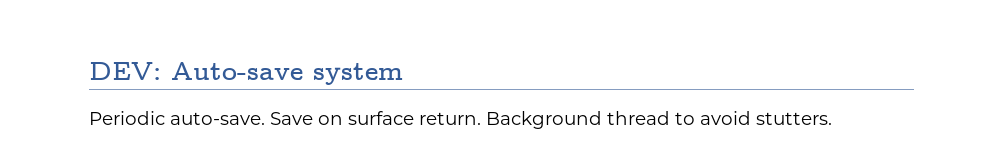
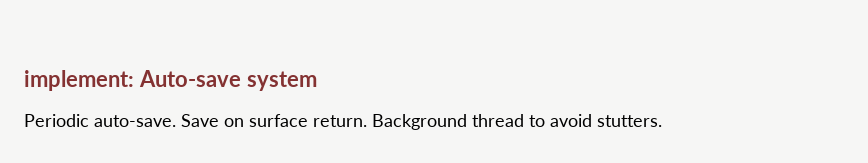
[89,62,161,80] DEV: -> [24,70,134,91] implement:

